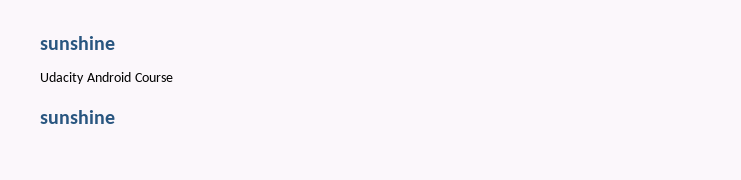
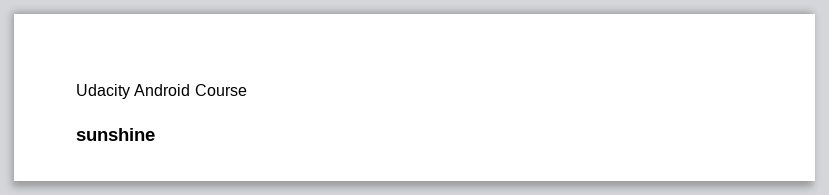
[40,36,115,50] sunshine // -> (76, 91) none

